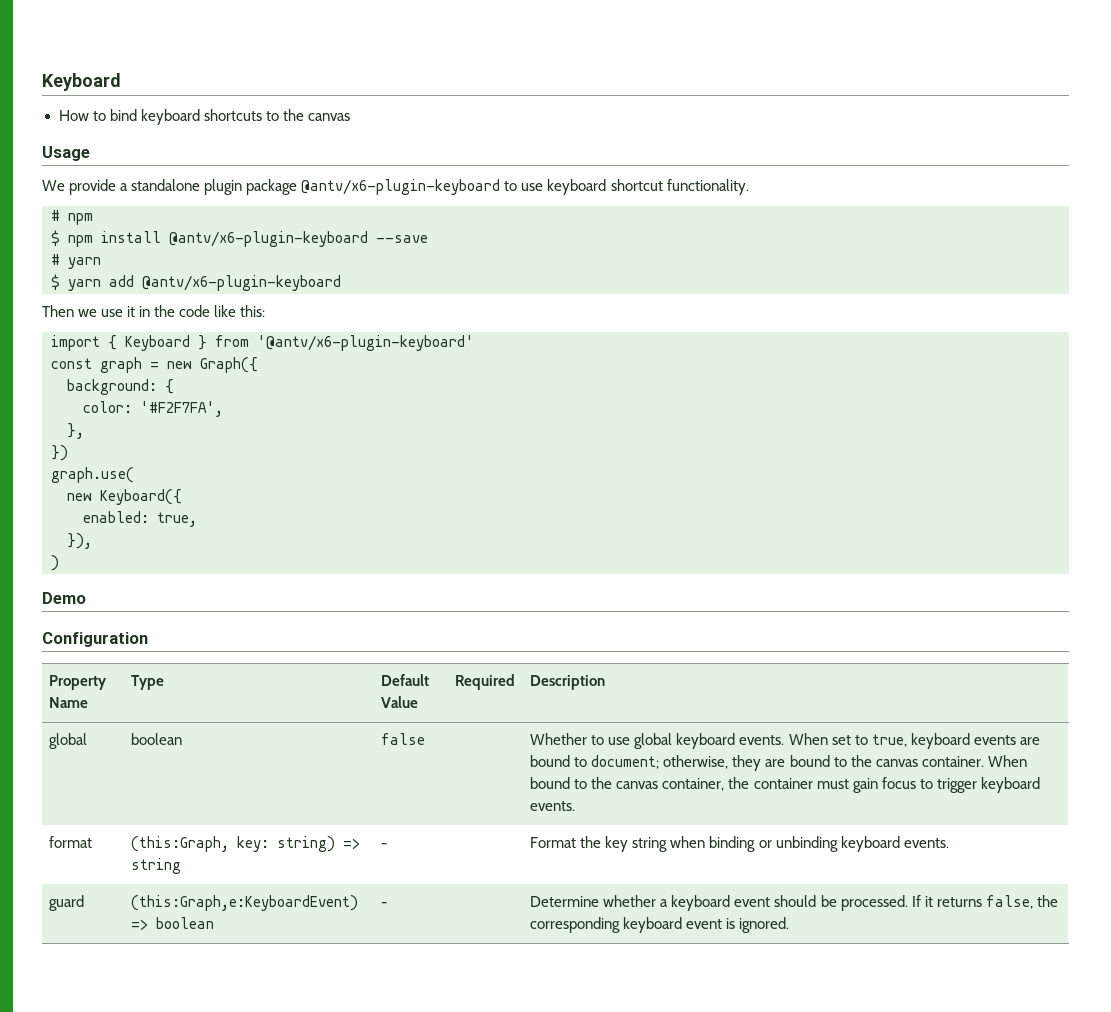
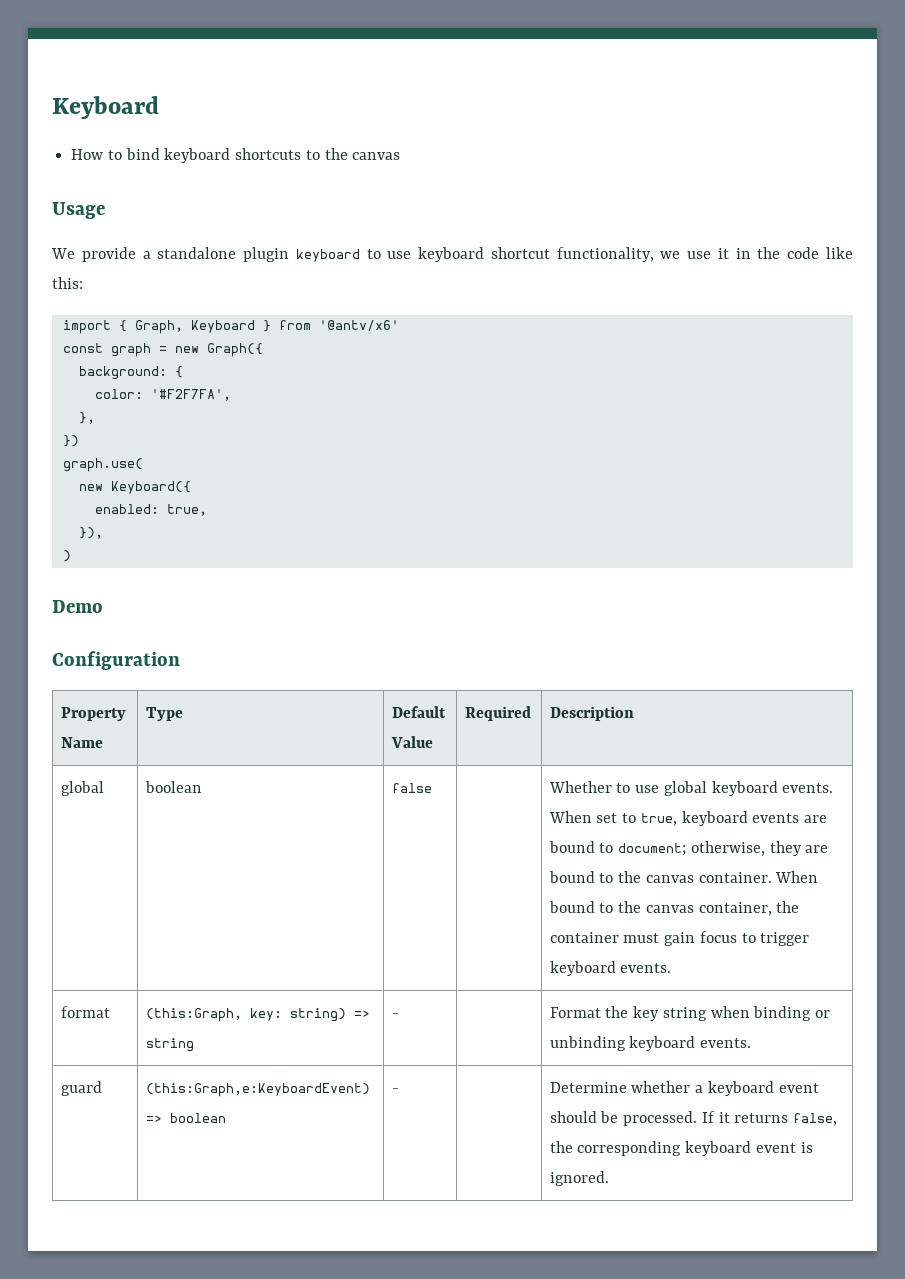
[246,179,501,195] package @antv/x6-plugin-keyboard -> [295,249,360,262] keyboard
[666,179,749,195] [51,210,93,225] [51,230,428,247] [51,254,101,269] [51,274,341,291] [42,305,74,317] functionality. // # npm // $ npm install @antv/x6-plugin-keyboard --save // # yarn // $ yarn add @antv/x6-plugin-keyboard // Then -> [556,247,654,262] functionality,
(117, 342) none -> [134,320,183,334] Graph,
[257,335,474,351] '@antv/x6-plugin-keyboard' -> [318,320,399,331] '@antv/x6'

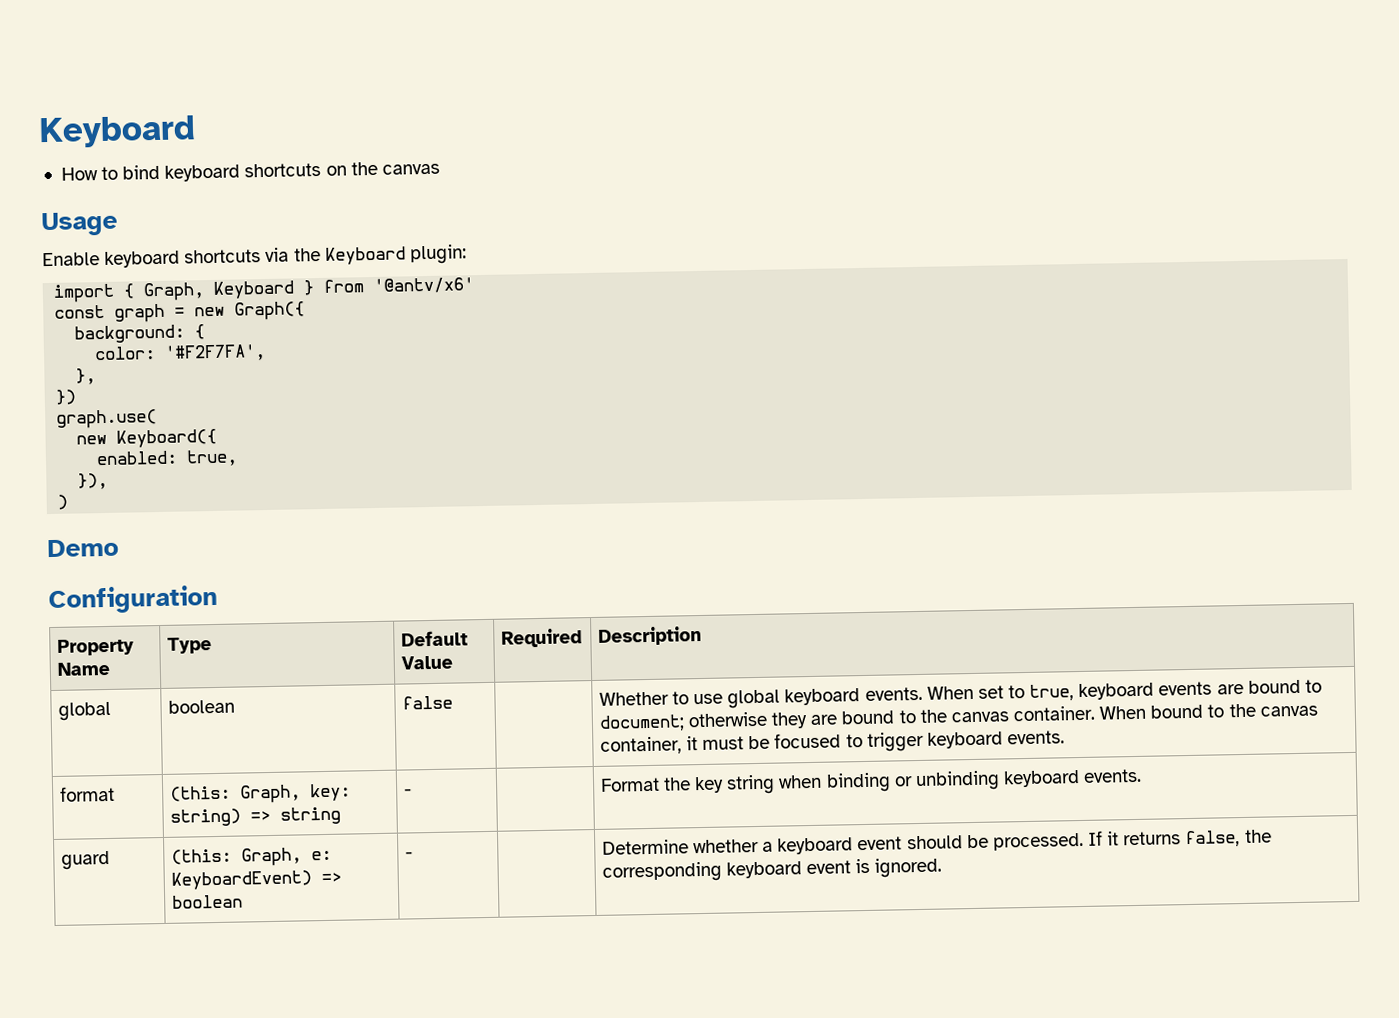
[305,150,320,160] to -> [325,165,347,176] on
[51,247,853,262] [52,277,83,289] We provide a standalone plugin keyboard to use keyboard shortcut functionality, we use it in the code like this: -> [42,244,467,268] Enable keyboard shortcuts via the Keyboard plugin:
[690,841,765,856] otherwise, -> [688,711,769,728] otherwise
[776,901,800,913] [549,931,737,946] the container must gain focus -> [686,732,842,751] it must be focused
[145,1008,242,1022] (this:Graph, -> [169,784,301,804] (this: Graph,
[145,1083,370,1097] (this:Graph,e:KeyboardEvent) -> [170,847,332,867] [170,870,312,890] (this: Graph, e: KeyboardEvent)

